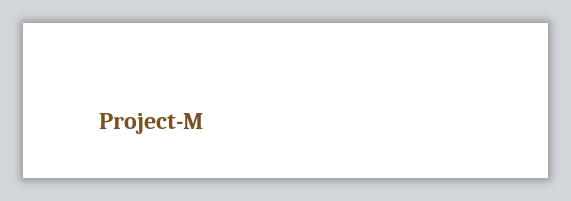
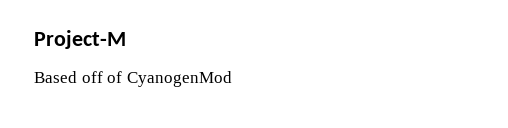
(203, 123) none -> [34,71,232,87] // Based off of CyanogenMod

